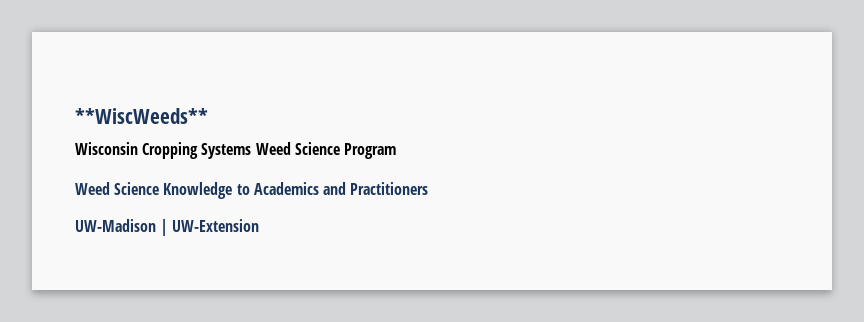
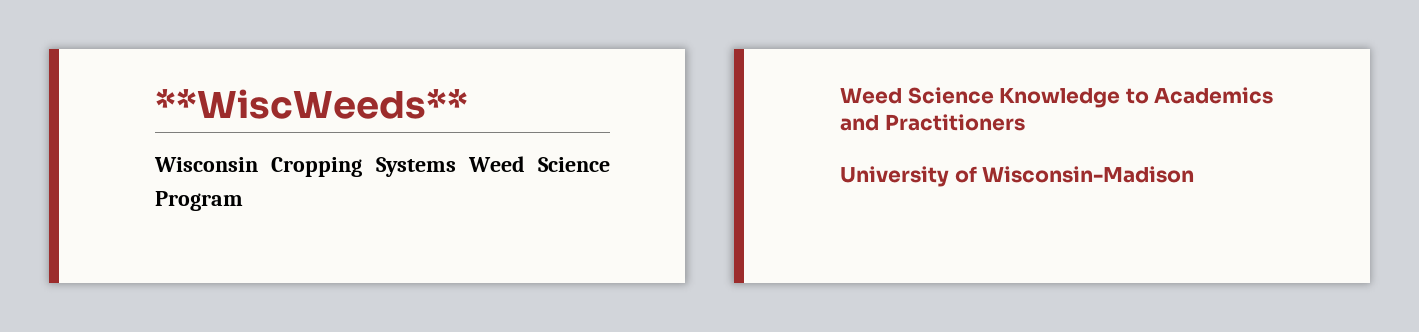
[75,219,260,236] UW-Madison | UW-Extension -> [840,166,1195,187] University of Wisconsin-Madison

